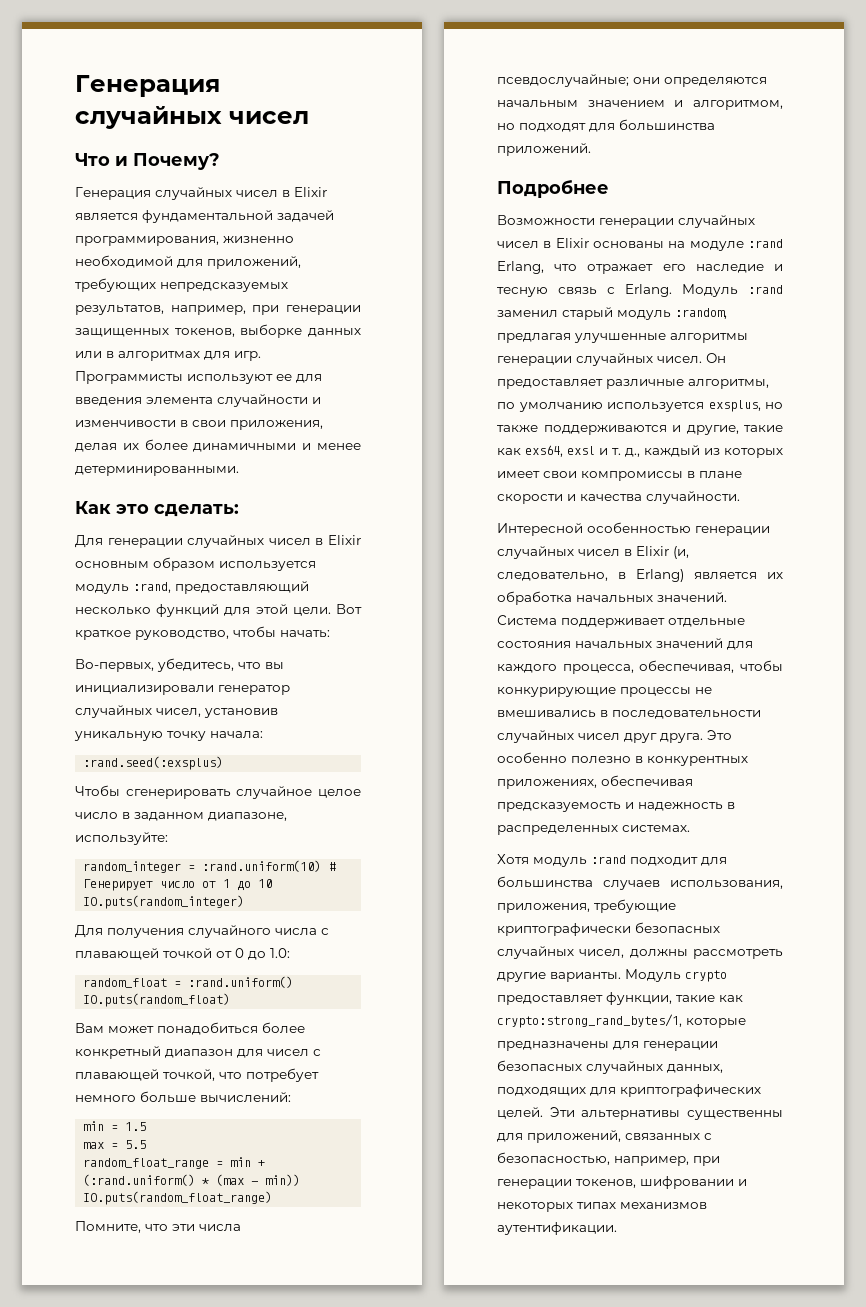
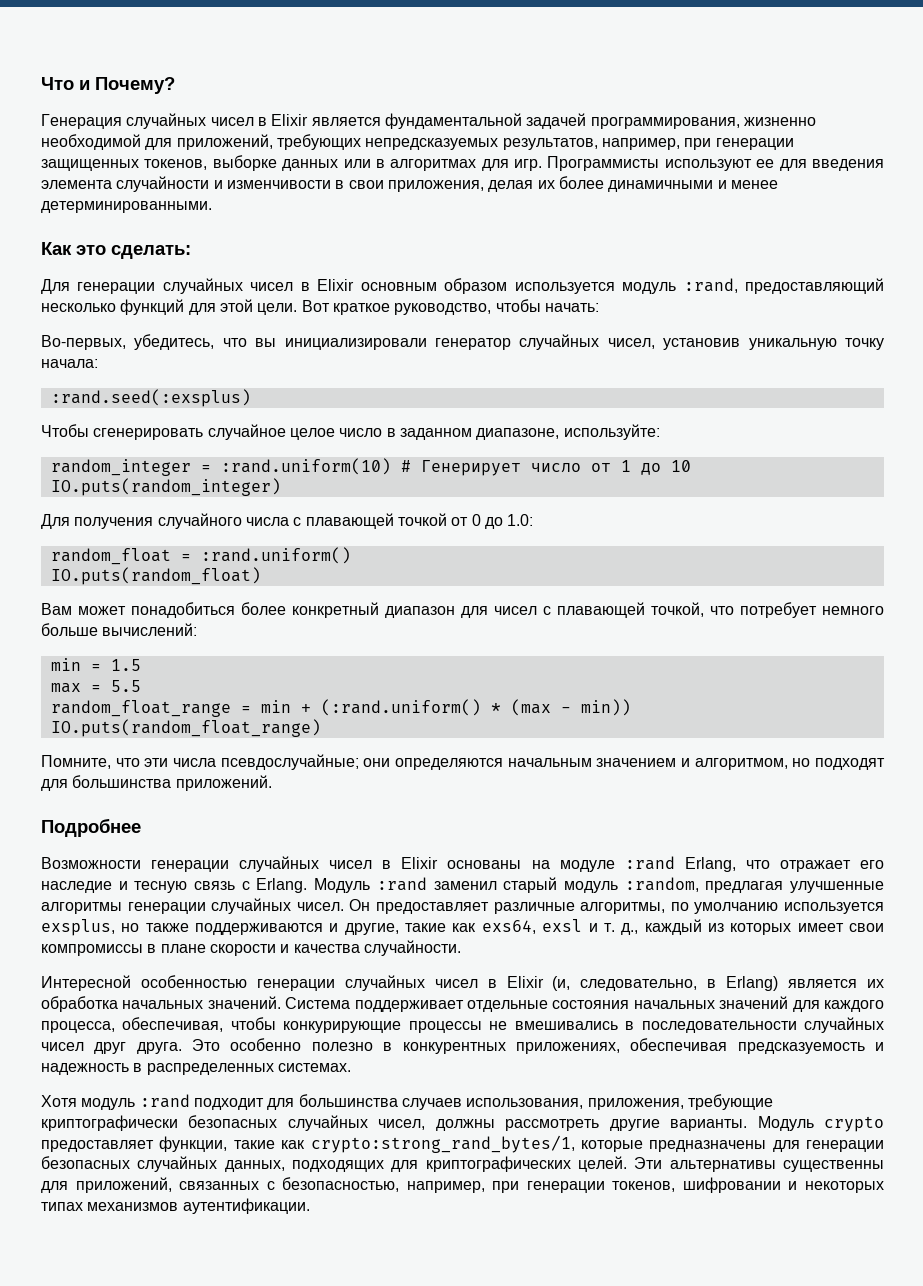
[75,75,220,97] [75,106,309,129] Генерация случайных чисел // -> (41, 83) none

